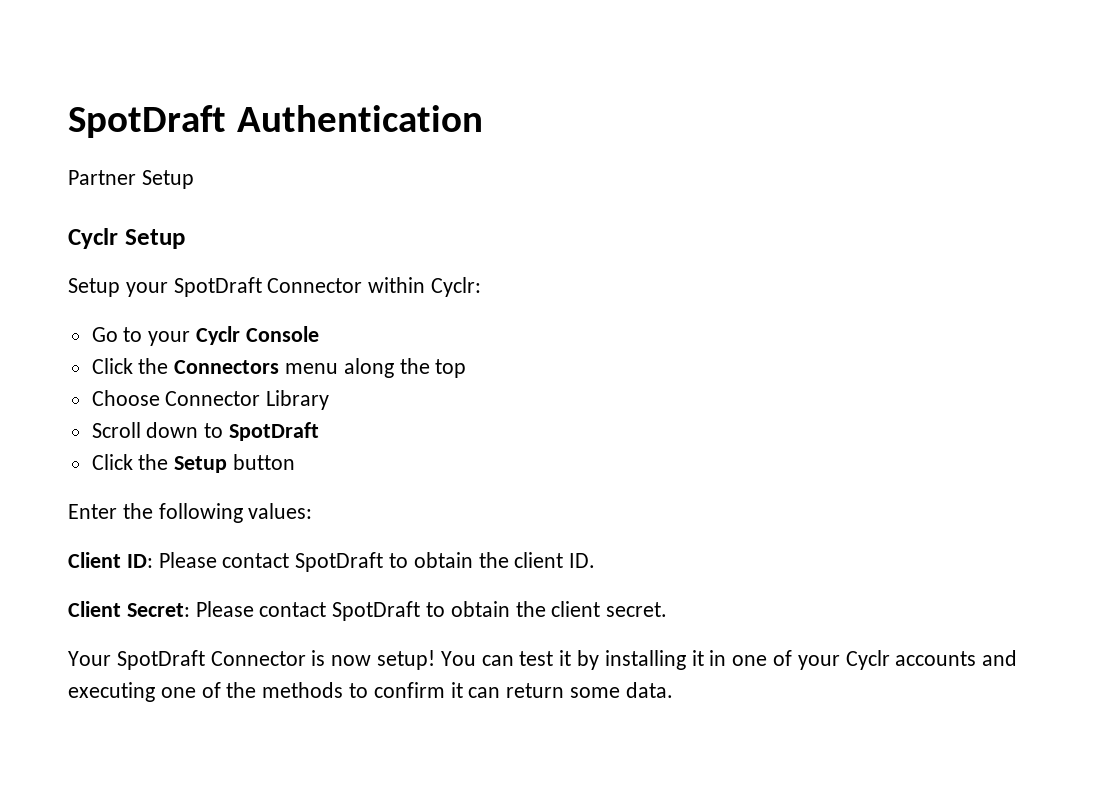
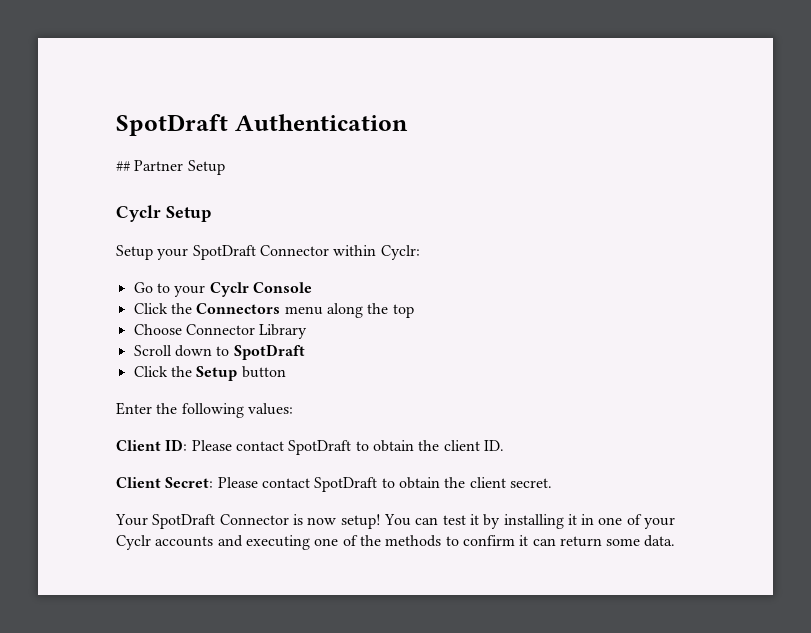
(483, 118) none -> [116,161,130,171] ##

